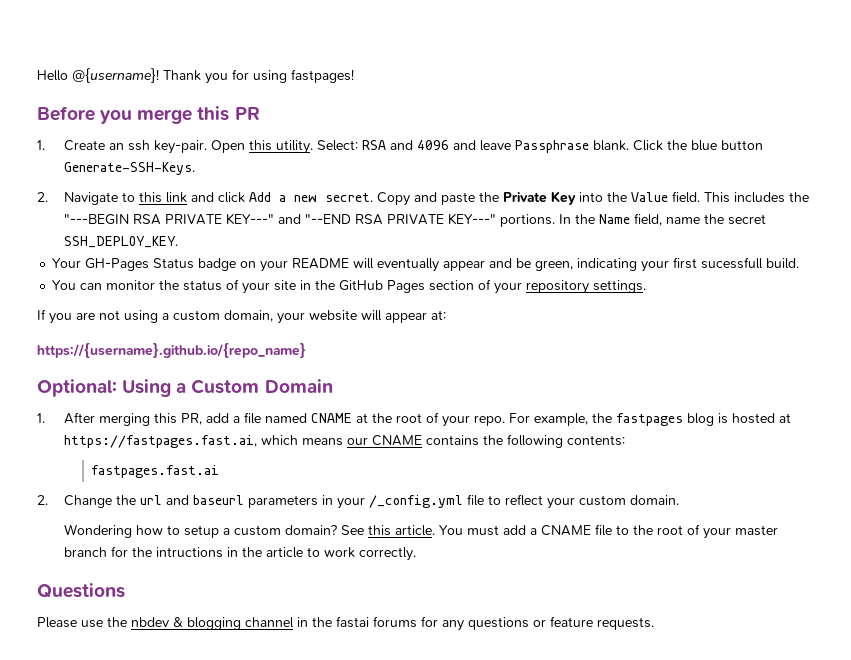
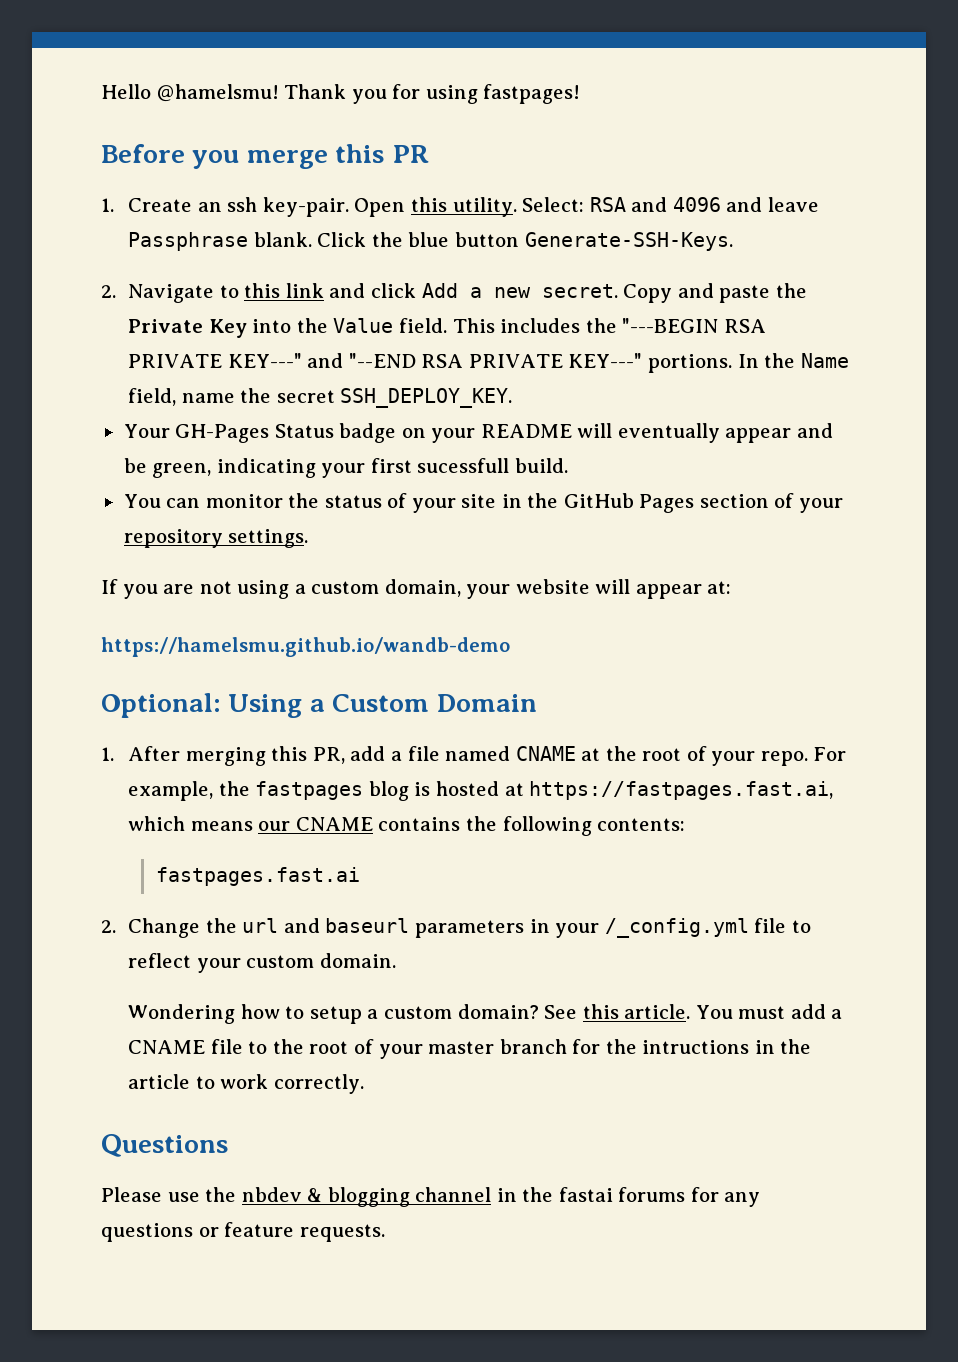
[72,68,159,83] @{username}! -> [156,84,279,102] @hamelsmu!
[37,343,306,358] https://{username}.github.io/{repo_name} -> [101,637,510,657] https://hamelsmu.github.io/wandb-demo

